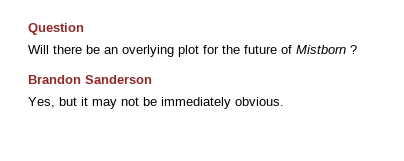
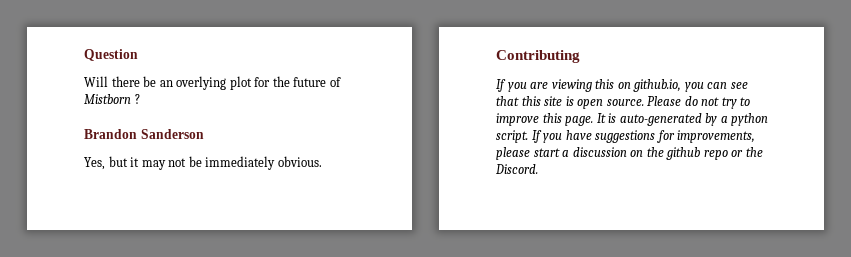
(284, 101) none -> [496,50,580,63] [496,79,748,92] [496,96,751,109] [496,113,769,126] [496,130,756,143] [496,147,763,160] [495,164,538,174] // Contributing // If you are viewing this on github.io, you can see that this site is open source. Please do not try to improve this page. It is auto-generated by a python script. If you have suggestions for improvements, please start a discussion on the github repo or the Discord.

